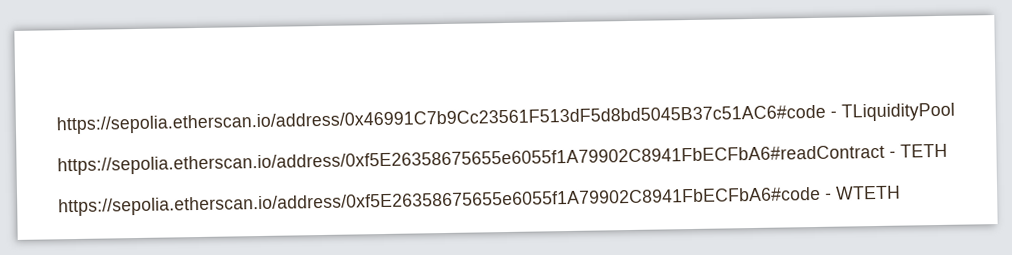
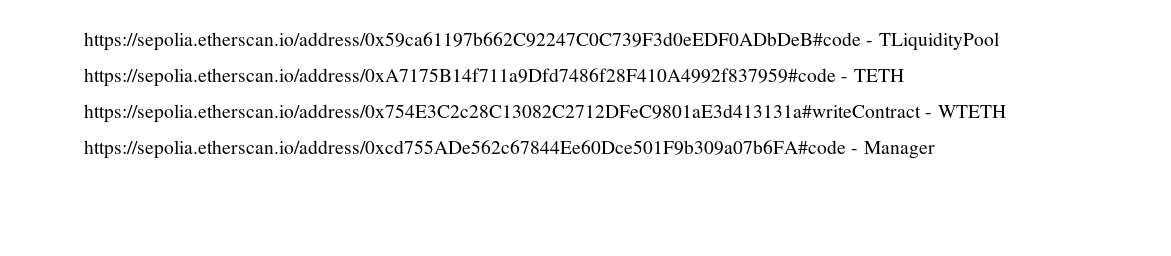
[56,104,826,135] https://sepolia.etherscan.io/address/0x46991C7b9Cc23561F513dF5d8bd5045B37c51AC6#code -> [84,32,861,51] https://sepolia.etherscan.io/address/0x59ca61197b662C92247C0C739F3d0eEDF0ADbDeB#code
[57,144,885,176] https://sepolia.etherscan.io/address/0xf5E26358675655e6055f1A79902C8941FbECFbA6#readContract -> [84,68,836,87] https://sepolia.etherscan.io/address/0xA7175B14f711a9Dfd7486f28F410A4992f837959#code
[58,186,821,217] https://sepolia.etherscan.io/address/0xf5E26358675655e6055f1A79902C8941FbECFbA6#code -> [84,104,921,123] https://sepolia.etherscan.io/address/0x754E3C2c28C13082C2712DFeC9801aE3d413131a#writeContract
(901, 192) none -> [84,140,935,159] // https://sepolia.etherscan.io/address/0xcd755ADe562c67844Ee60Dce501F9b309a07b6FA#code - Manager

